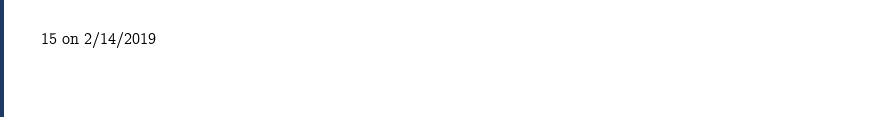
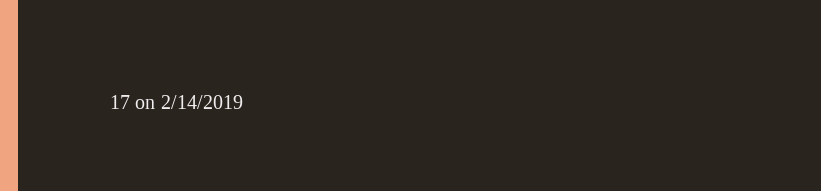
[41,33,57,44] 15 -> [110,95,130,109] 17

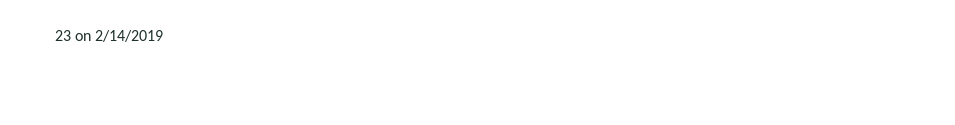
[110,95,130,109] 17 -> [55,30,71,41] 23

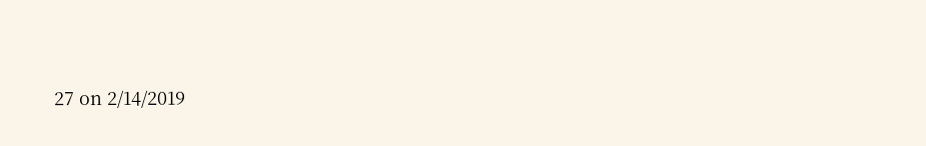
[55,30,71,41] 23 -> [54,92,75,106] 27

